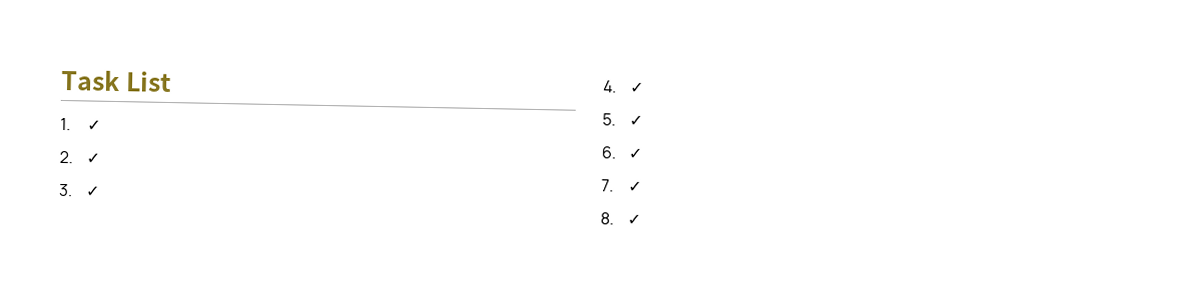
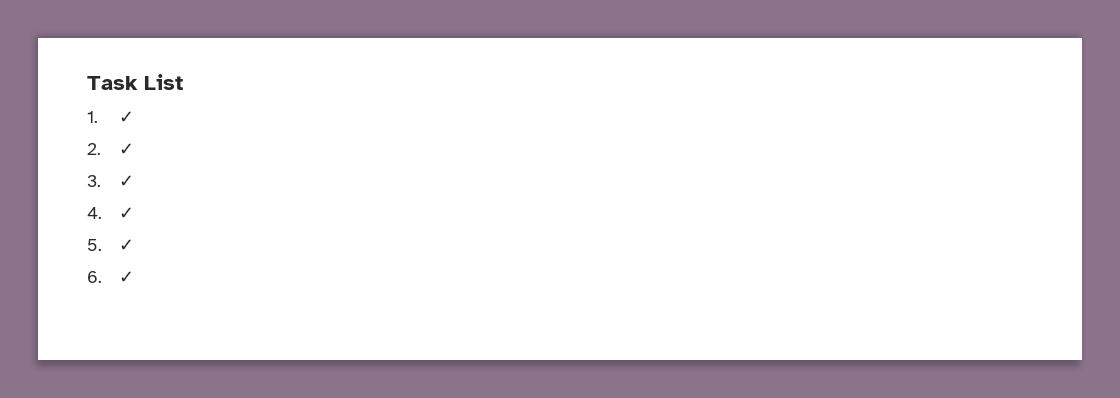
[601,179,643,193] [600,212,642,226] // 7. ✓ // 8. ✓ -> (135, 277) none

